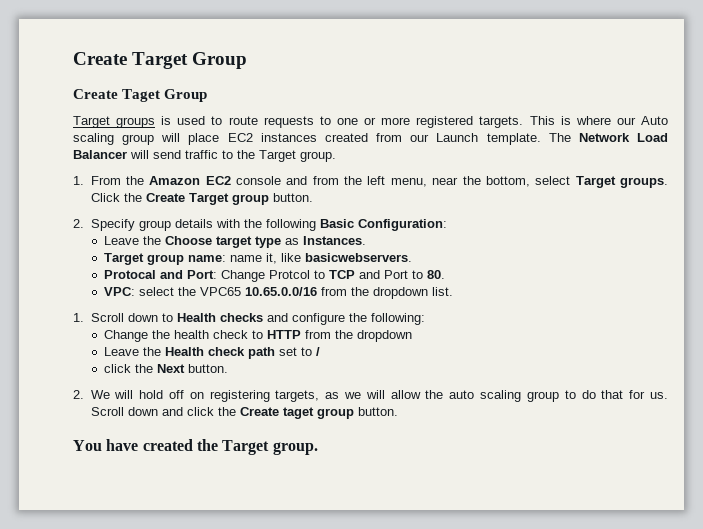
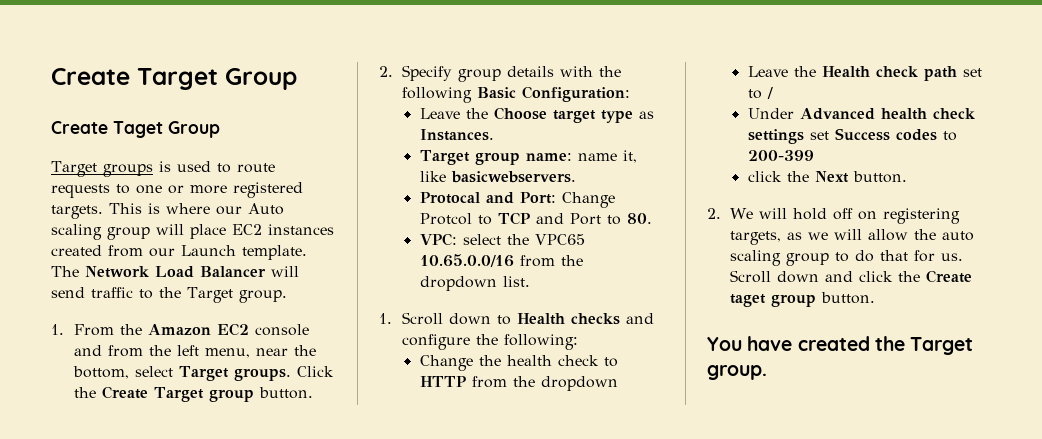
(320, 351) none -> [747,108,975,120] [747,128,957,144] [747,150,814,161] // Under Advanced health check settings set Success codes to 200-399

